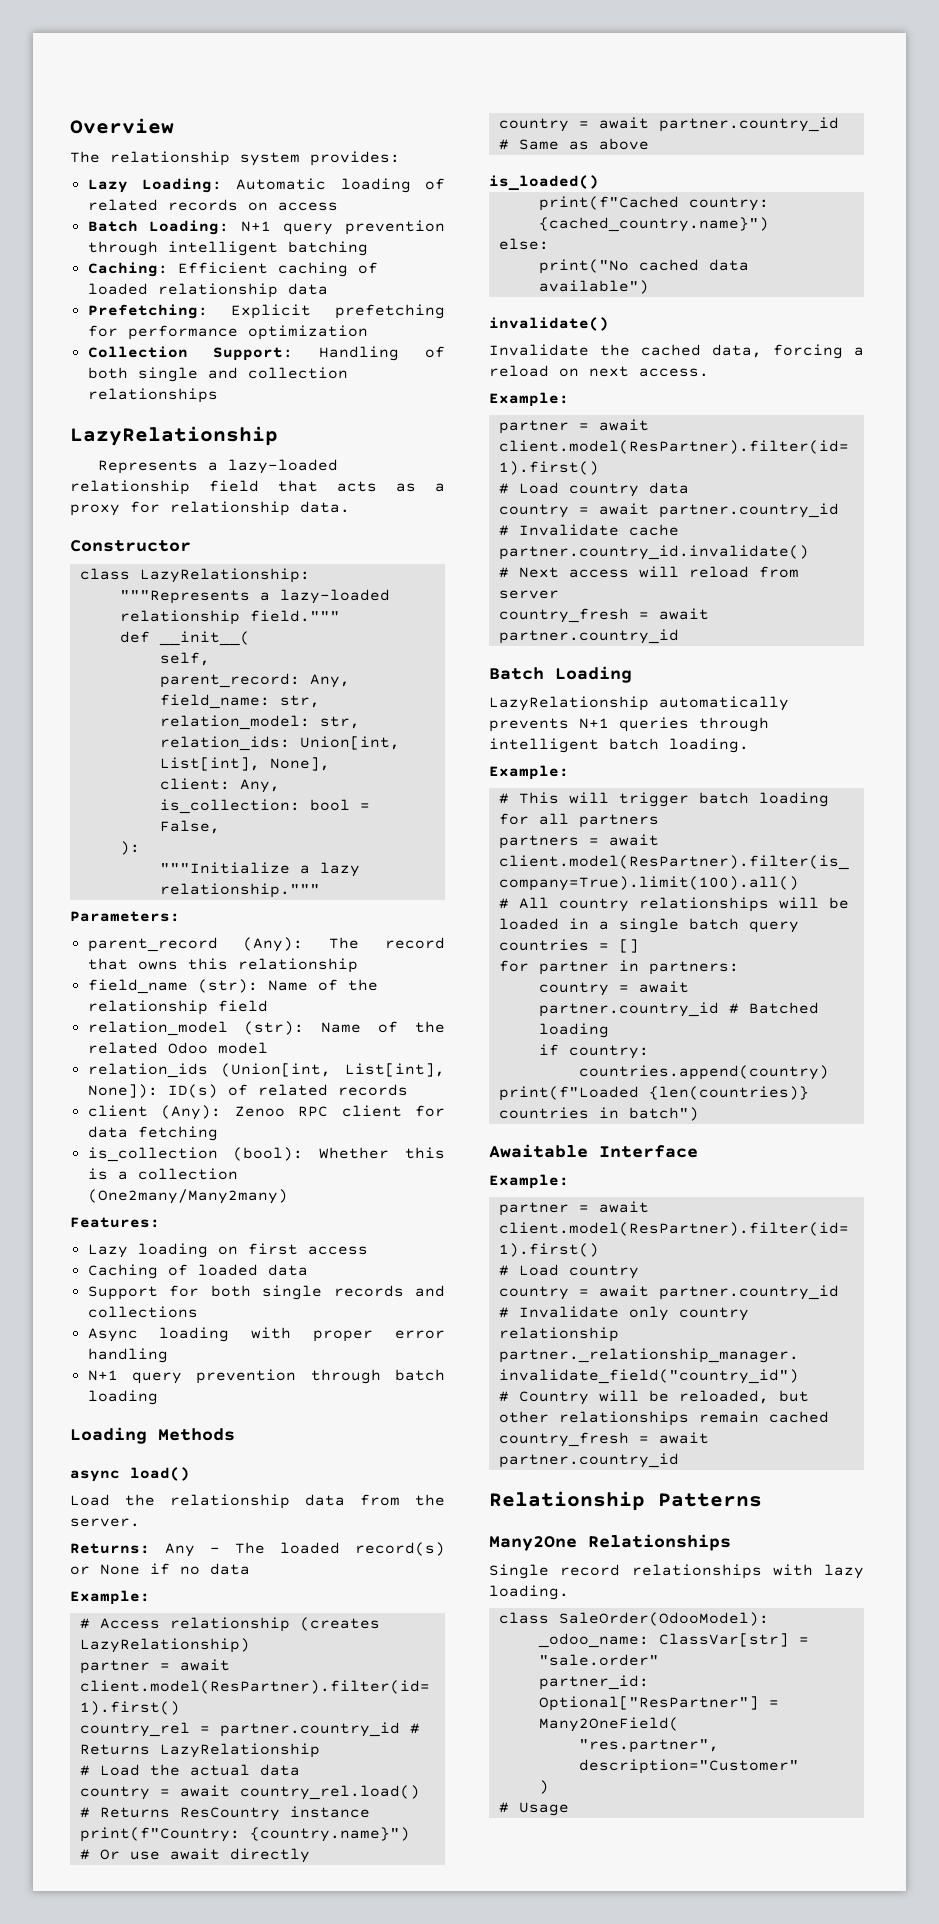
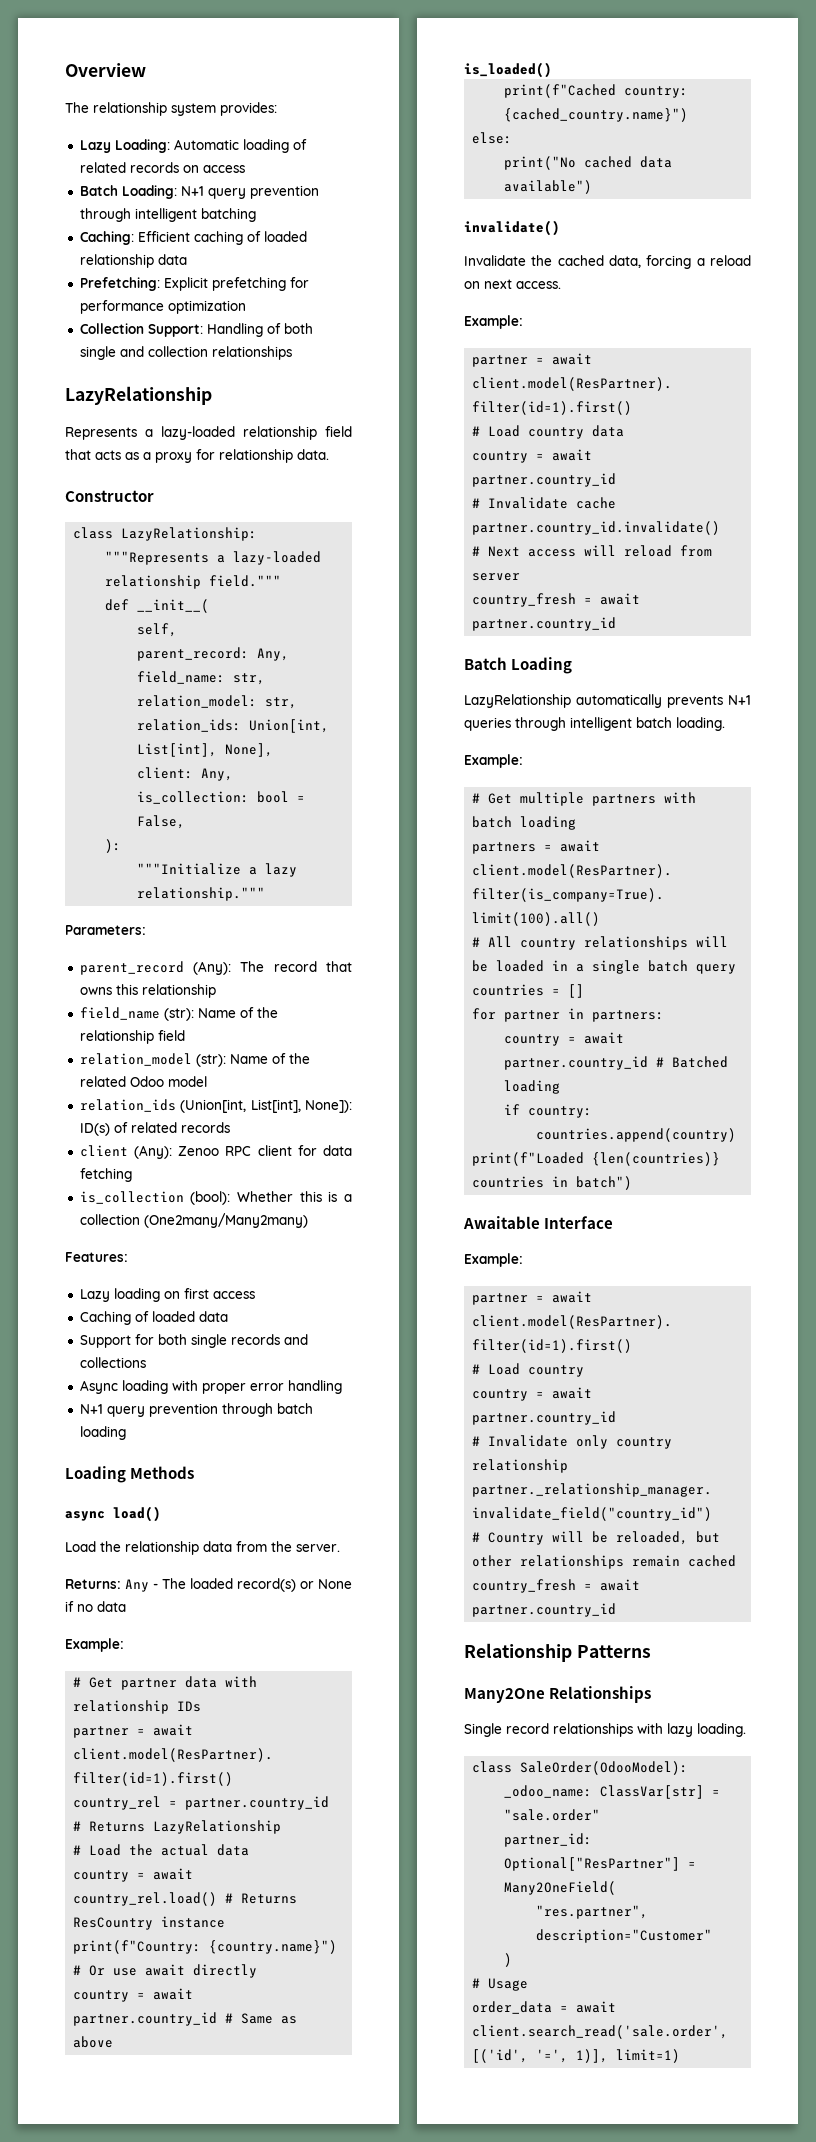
[99,1617,380,1632] [79,1638,250,1653] Access relationship (creates LazyRelationship) -> [89,1676,258,1690] [73,1700,202,1714] Get partner data with relationship IDs
[518,792,829,807] [498,813,659,828] This will trigger batch loading for all partners -> [488,792,697,806] [472,816,577,830] Get multiple partners with batch loading
(569, 1809) none -> [472,2001,617,2014] [472,2025,729,2039] [472,2049,681,2063] // order_data = await client.search_read('sale.order', [('id', '=', 1)], limit=1)

